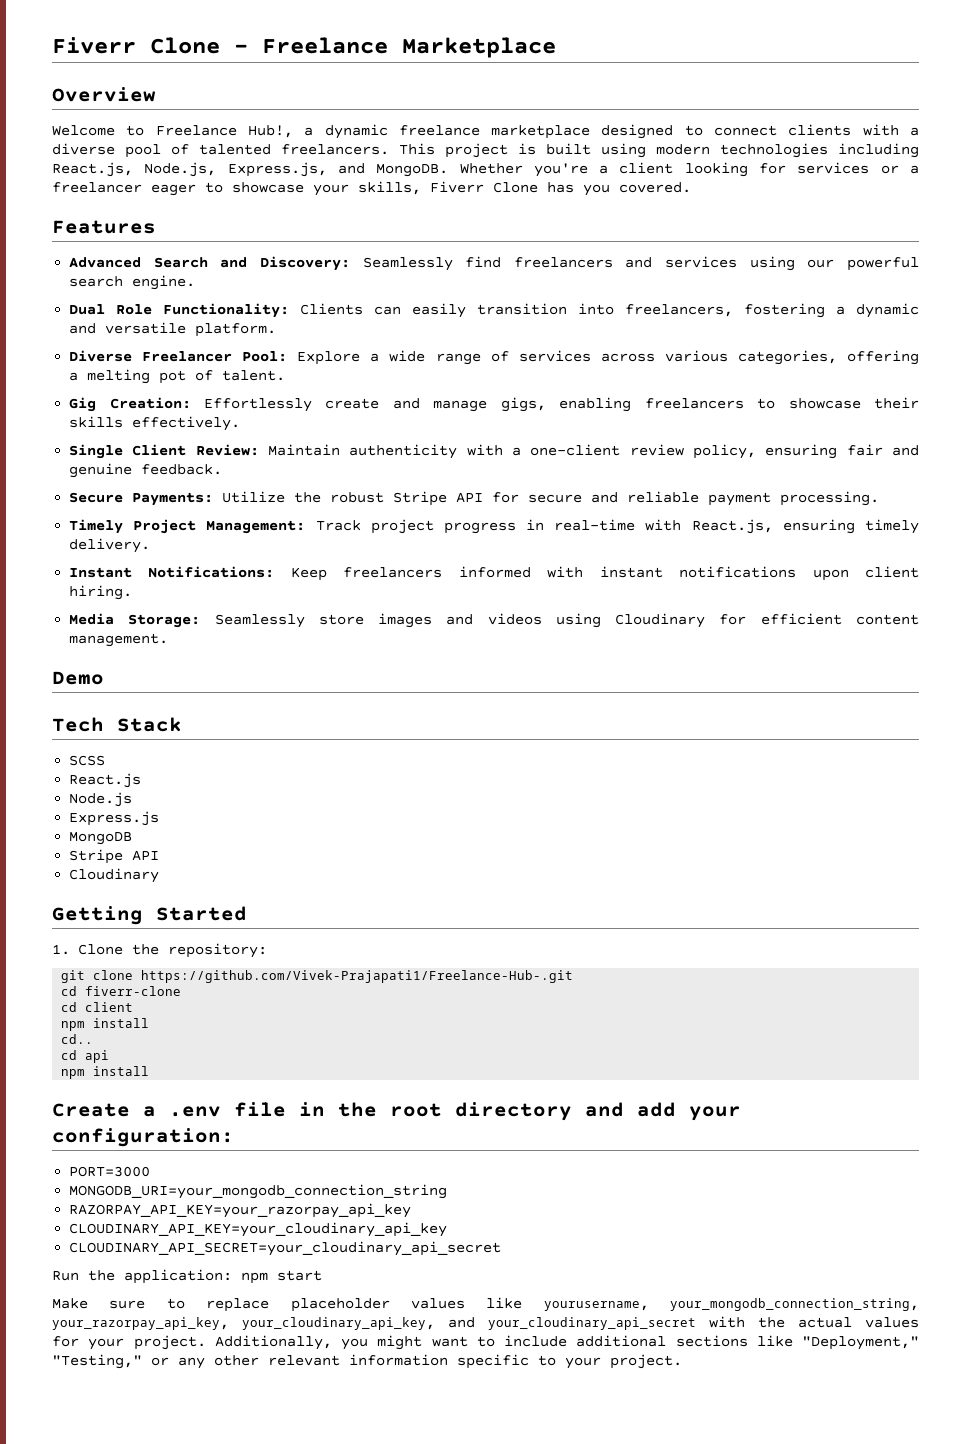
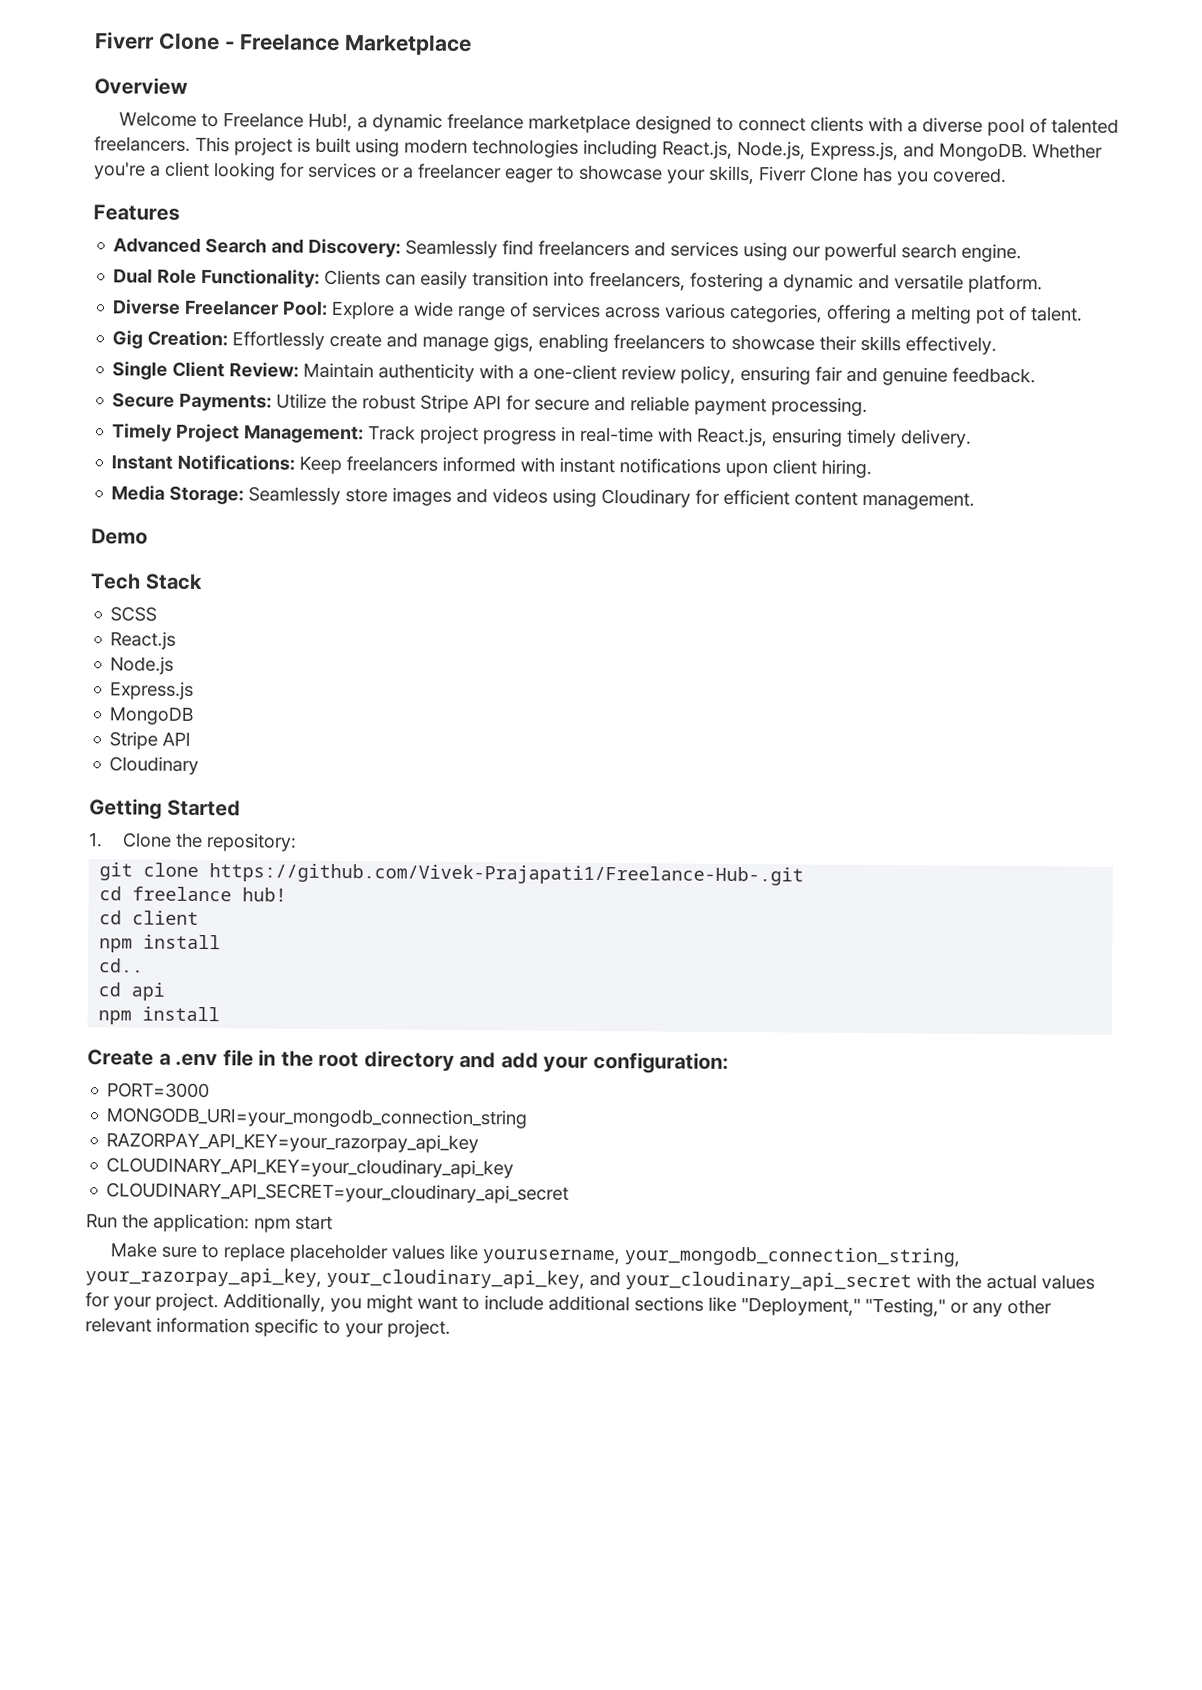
[85,986,182,996] fiverr-clone -> [132,886,288,902] freelance hub!

